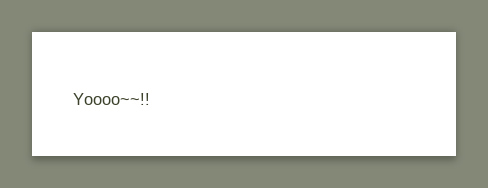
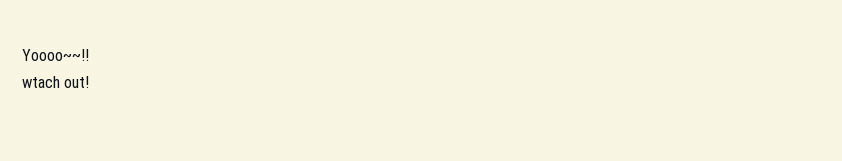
(150, 99) none -> [22,76,90,88] // wtach out!

